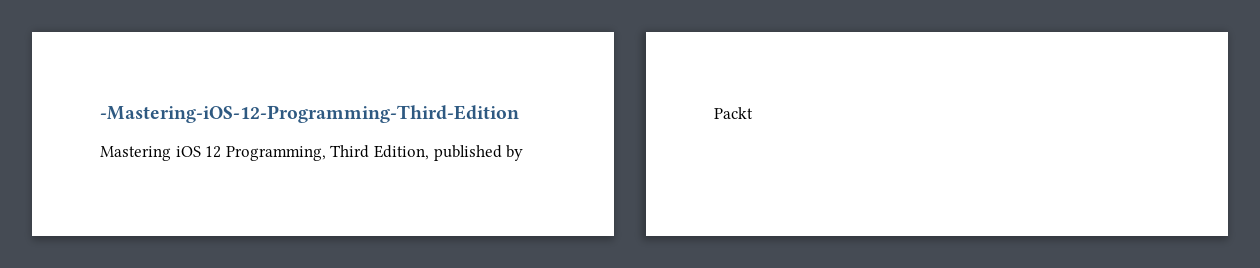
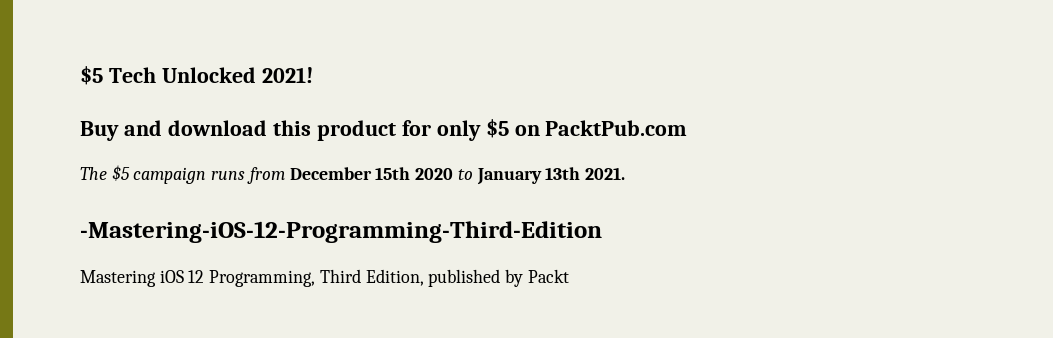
(100, 114) none -> [80,66,313,85] [80,119,688,141] [80,165,625,185] $5 Tech Unlocked 2021! // Buy and download this product for only $5 on PacktPub.com // The $5 campaign runs from December 15th 2020 to January 13th 2021. //

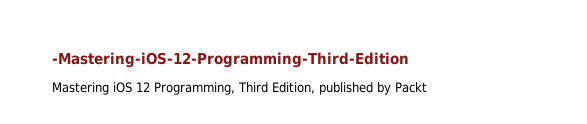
[80,66,313,85] [80,119,688,141] [80,165,625,185] $5 Tech Unlocked 2021! // Buy and download this product for only $5 on PacktPub.com // The $5 campaign runs from December 15th 2020 to January 13th 2021. // -> (52, 60) none

